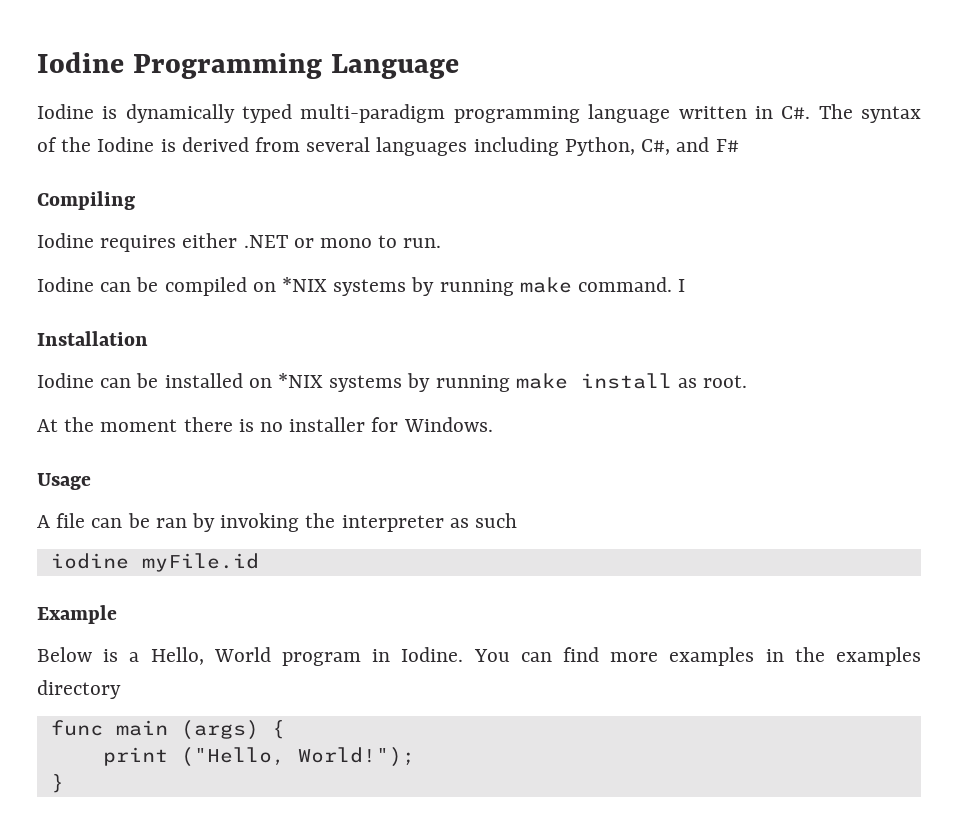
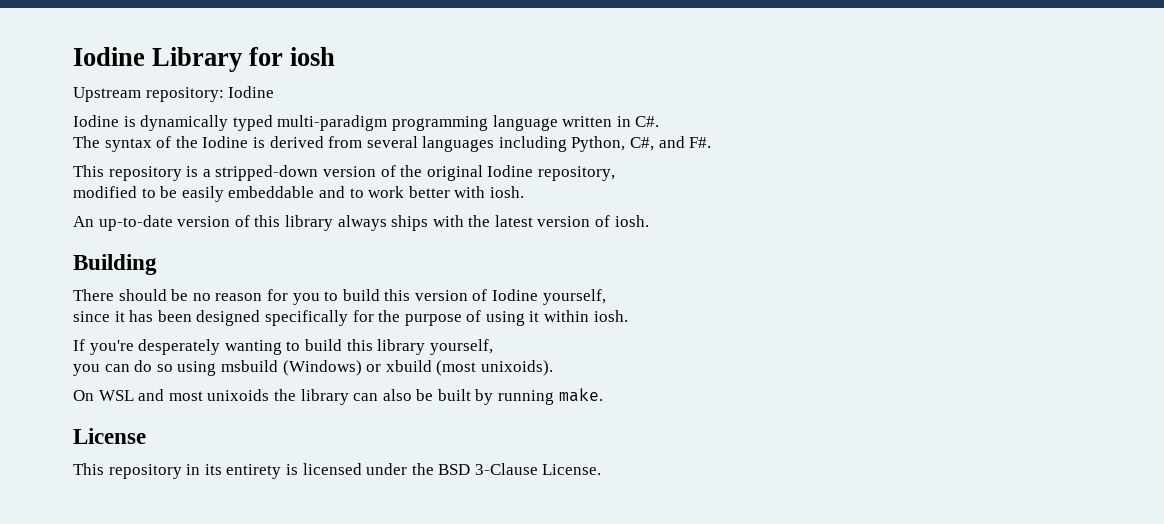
[37,52,459,79] Iodine Programming Language -> [73,47,336,72] [73,86,275,102] Iodine Library for iosh // Upstream repository: Iodine
(811, 112) none -> (660, 121) //
[715,139,739,152] [37,191,135,210] [37,233,442,252] [37,277,686,296] [37,331,148,346] [37,373,748,392] [37,417,493,432] [37,473,91,490] [37,513,518,532] [50,553,259,572] [37,605,117,624] [37,647,922,666] [37,680,121,699] [50,720,285,740] [102,747,415,767] [50,774,64,793] F# // Compiling // Iodine requires either .NET or mono to run. // Iodine can be compiled on *NIX systems by running make command. I // Installation // Iodine can be installed on *NIX systems by running make install as root. // At the moment there is no installer for Windows. // Usage // A file can be ran by invoking the interpreter as such // iodine myFile.id // Example // Below is a Hello, World program in Iodine. You can find more examples in the examples directory // func main (args) { // print ("Hello, World!"); // } -> [689,137,712,148] [73,165,615,181] [73,186,524,202] [73,215,649,231] [73,254,157,275] [73,289,606,305] [73,310,628,326] [73,339,493,355] [73,360,553,376] [73,388,603,405] [73,428,146,444] [73,463,602,479] F#. // This repository is a stripped-down version of the original Iodine repository, // modified to be easily embeddable and to work better with iosh. // An up-to-date version of this library always ships with the latest version of iosh. // Building // There should be no reason for you to build this version of Iodine yourself, // since it has been designed specifically for the purpose of using it within iosh. // If you're desperately wanting to build this library yourself, // you can do so using msbuild (Windows) or xbuild (most unixoids). // On WSL and most unixoids the library can also be built by running make. // License // This repository in its entirety is licensed under the BSD 3-Clause License.

